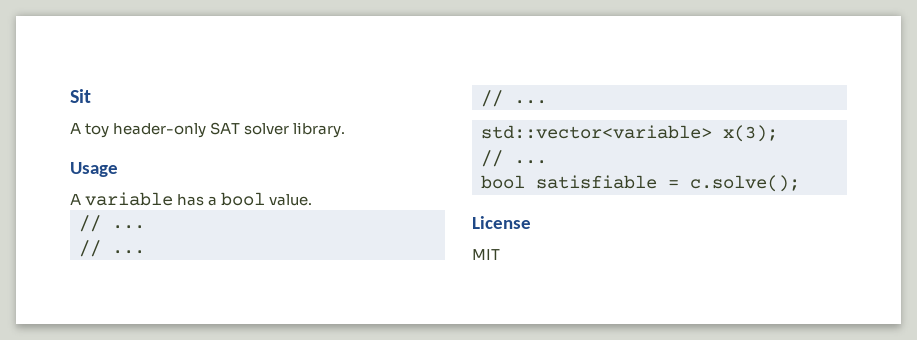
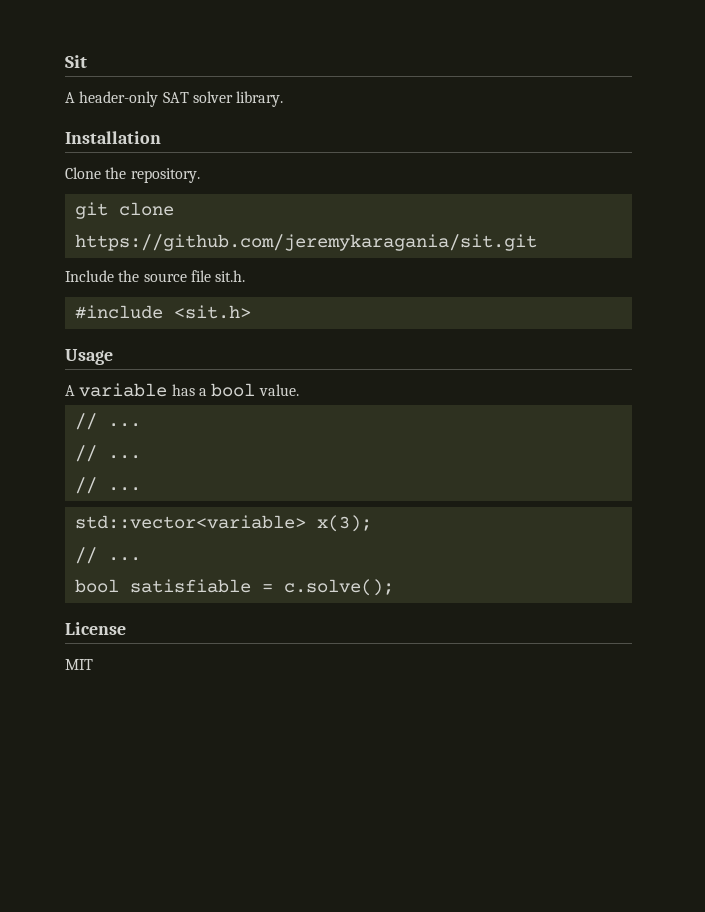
[85,123,110,138] toy -> (75, 97) none
(346, 130) none -> [65,131,161,144] [65,167,200,183] [74,202,174,219] [74,234,537,251] [65,270,246,282] [74,305,251,319] // Installation // Clone the repository. // git clone https://github.com/jeremykaragania/sit.git // Include the source file sit.h. // #include <sit.h>

